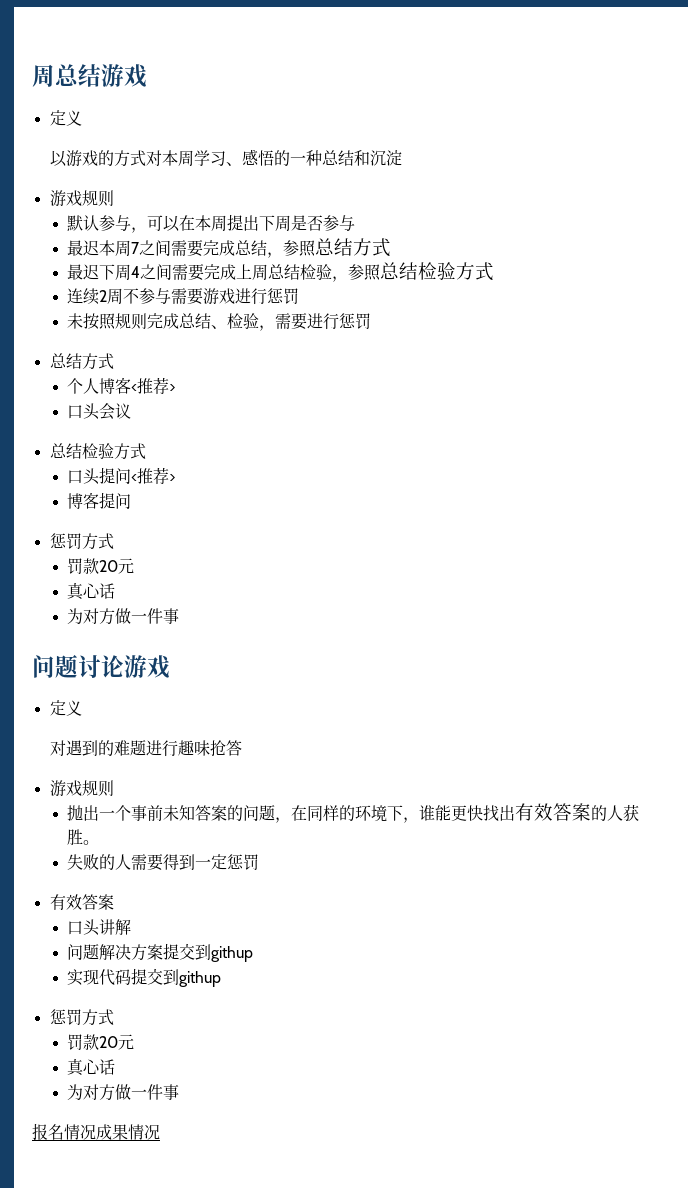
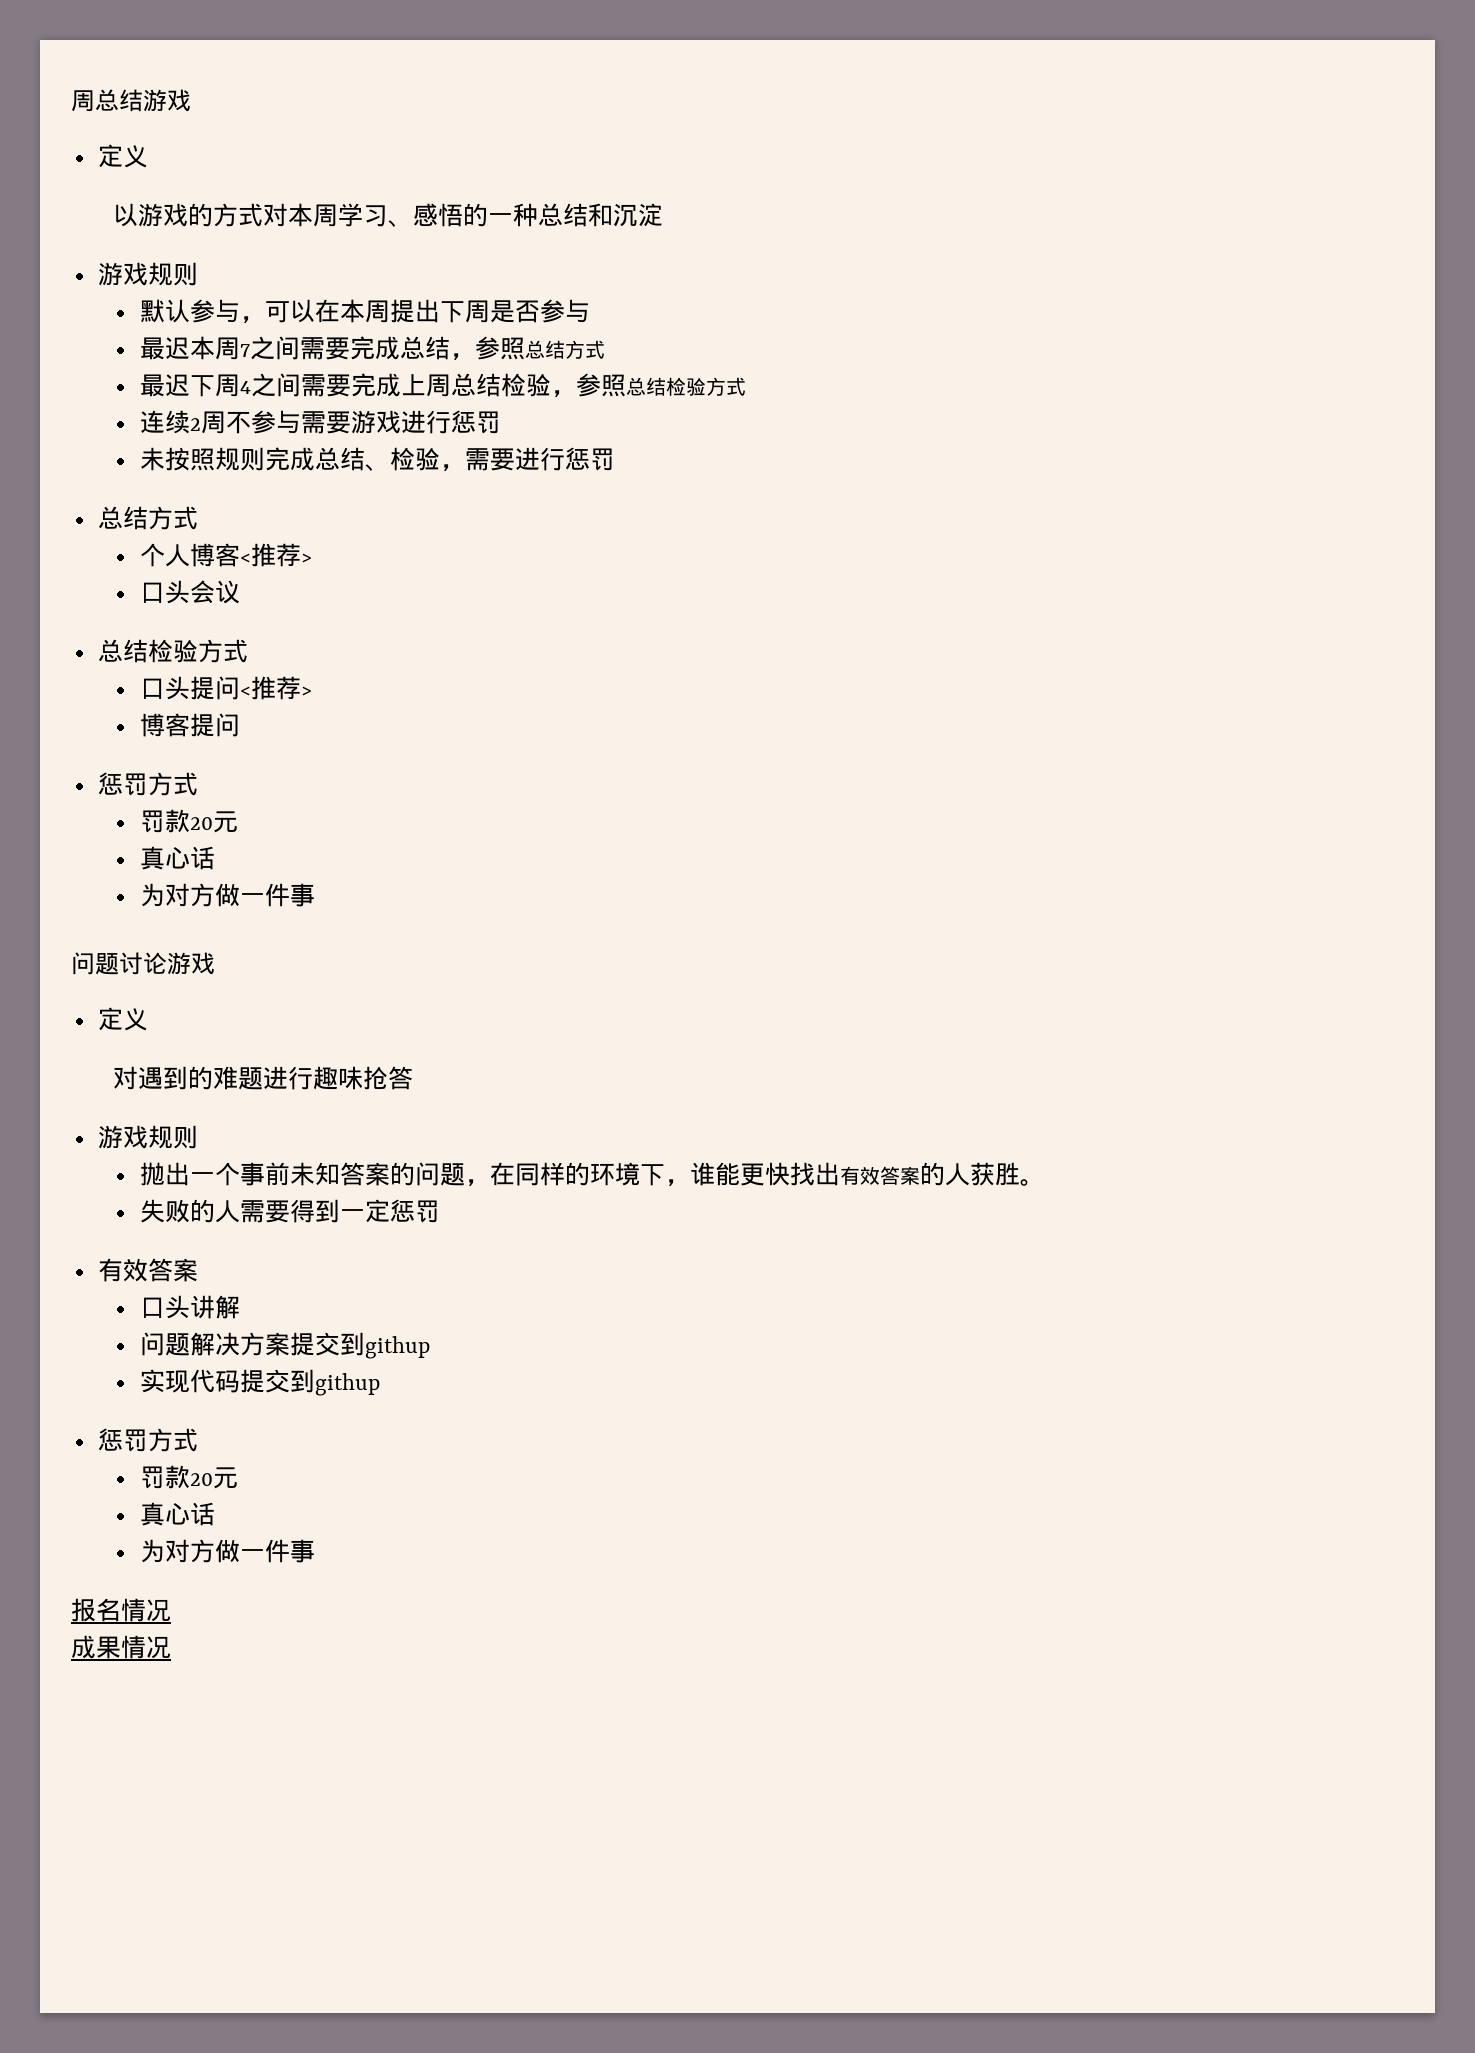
(96, 1132) none -> (171, 1610) //

